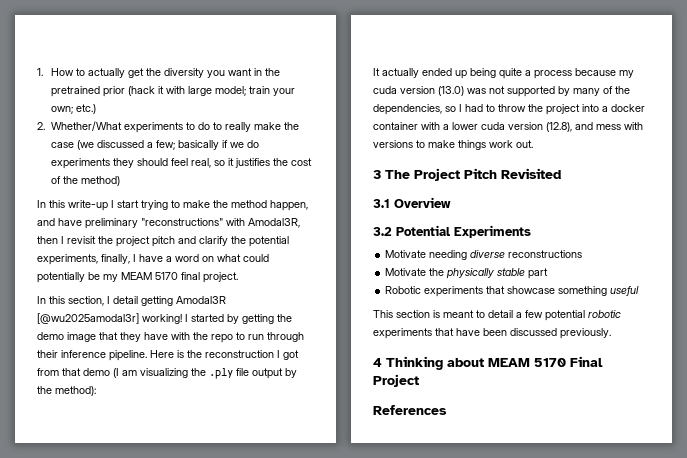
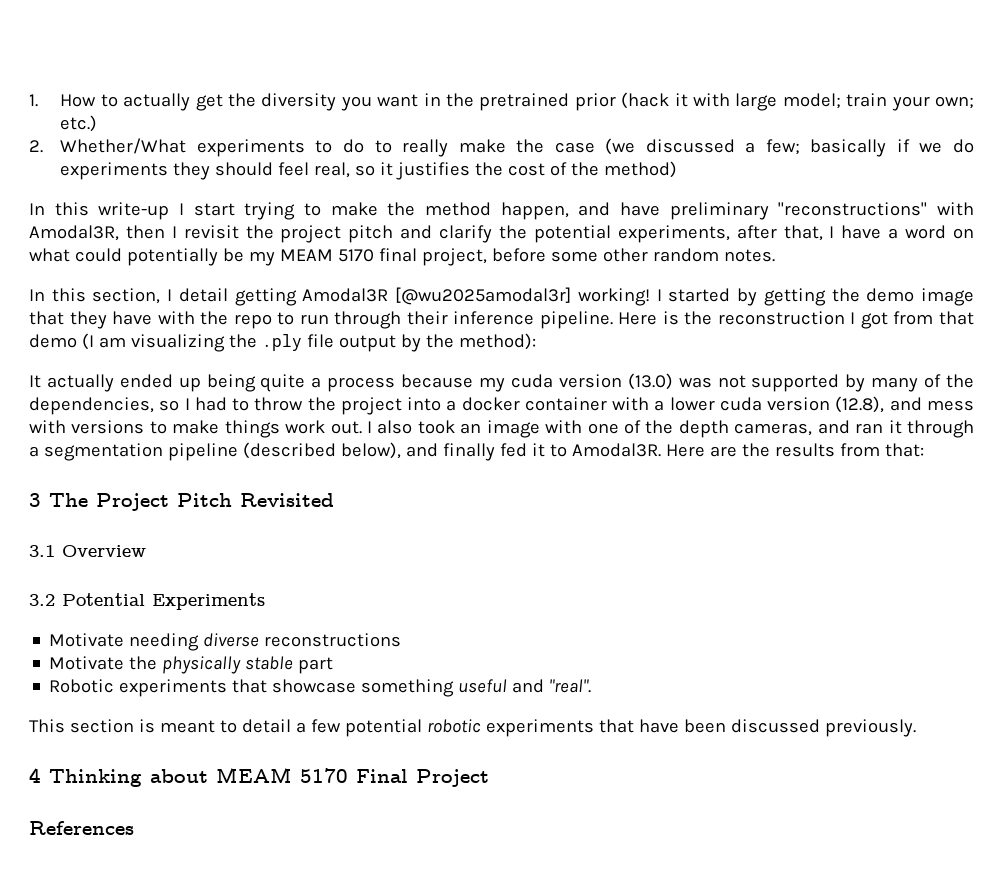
[101,254,130,264] finally, -> [736,225,823,241] after that,
[203,272,238,283] project. -> [421,248,775,266] project, before some other random notes.
(533, 144) none -> [367,420,975,438] [29,442,924,461] I also took an image with one of the depth cameras, and ran it through a segmentation pipeline (described below), and finally fed it to Amodal3R. Here are the results from that:
(640, 291) none -> [512,679,592,693] and "real".

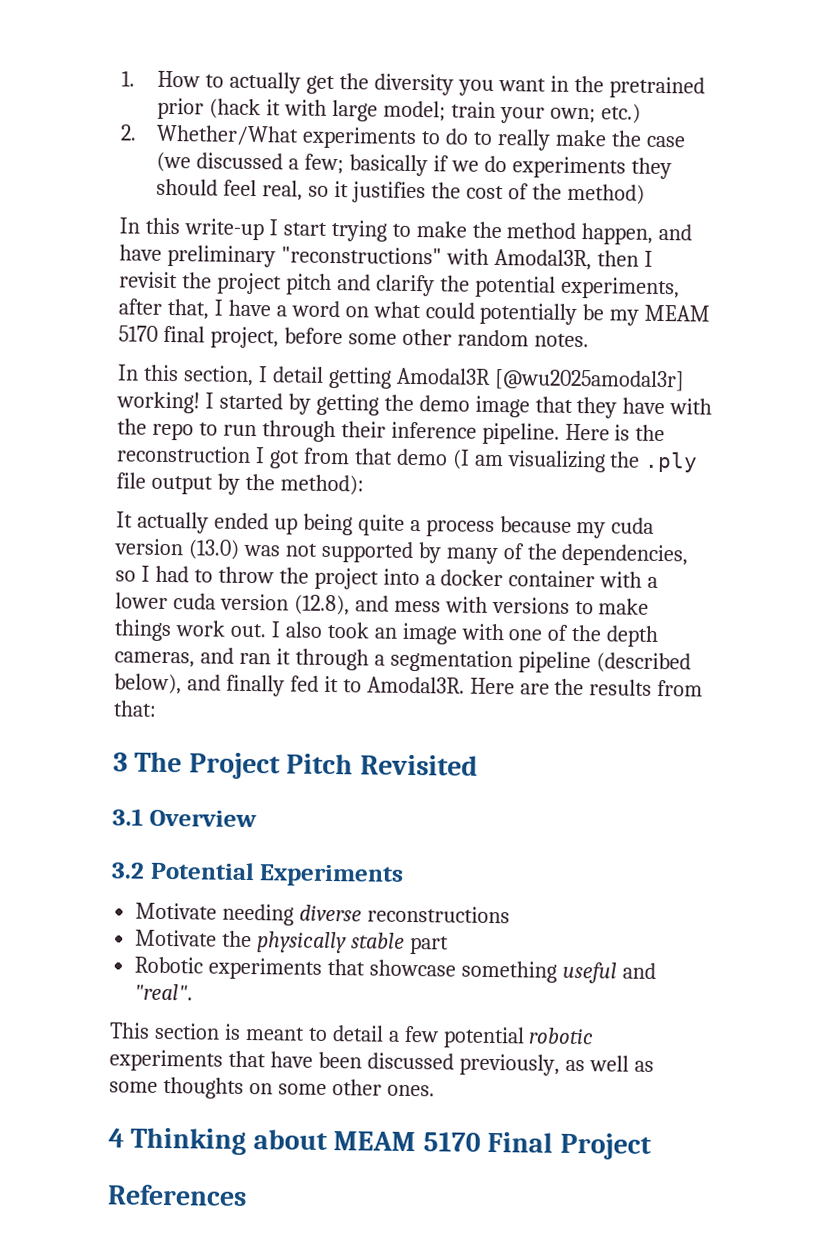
[824,719,916,737] previously. -> [458,1053,654,1076] [109,1076,435,1099] previously, as well as some thoughts on some other ones.

